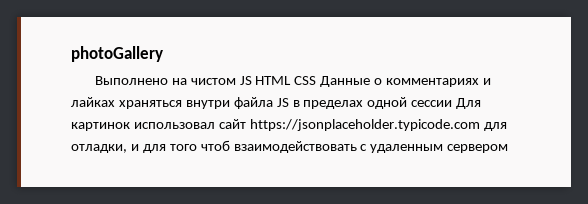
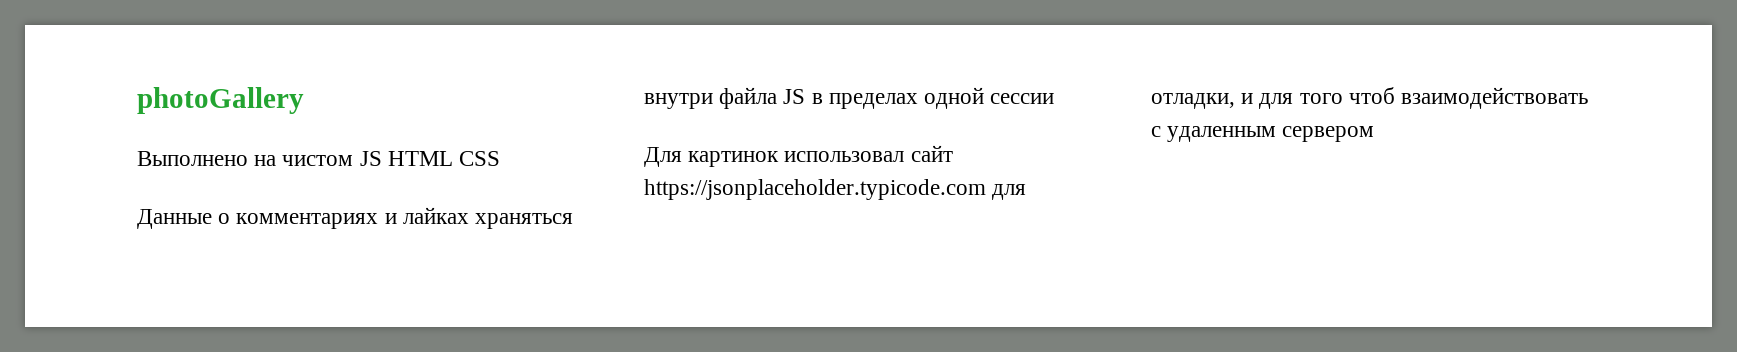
(317, 80) none -> (501, 158) //
(453, 103) none -> (1055, 98) //

